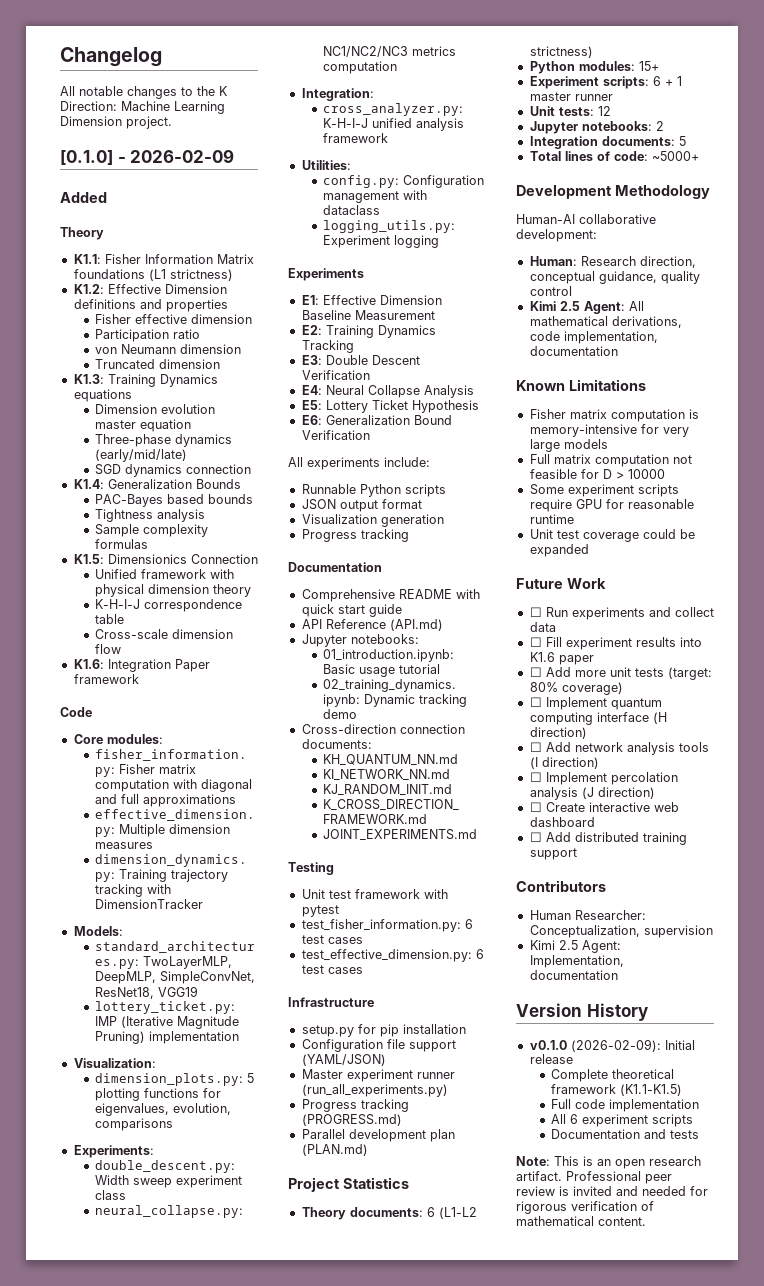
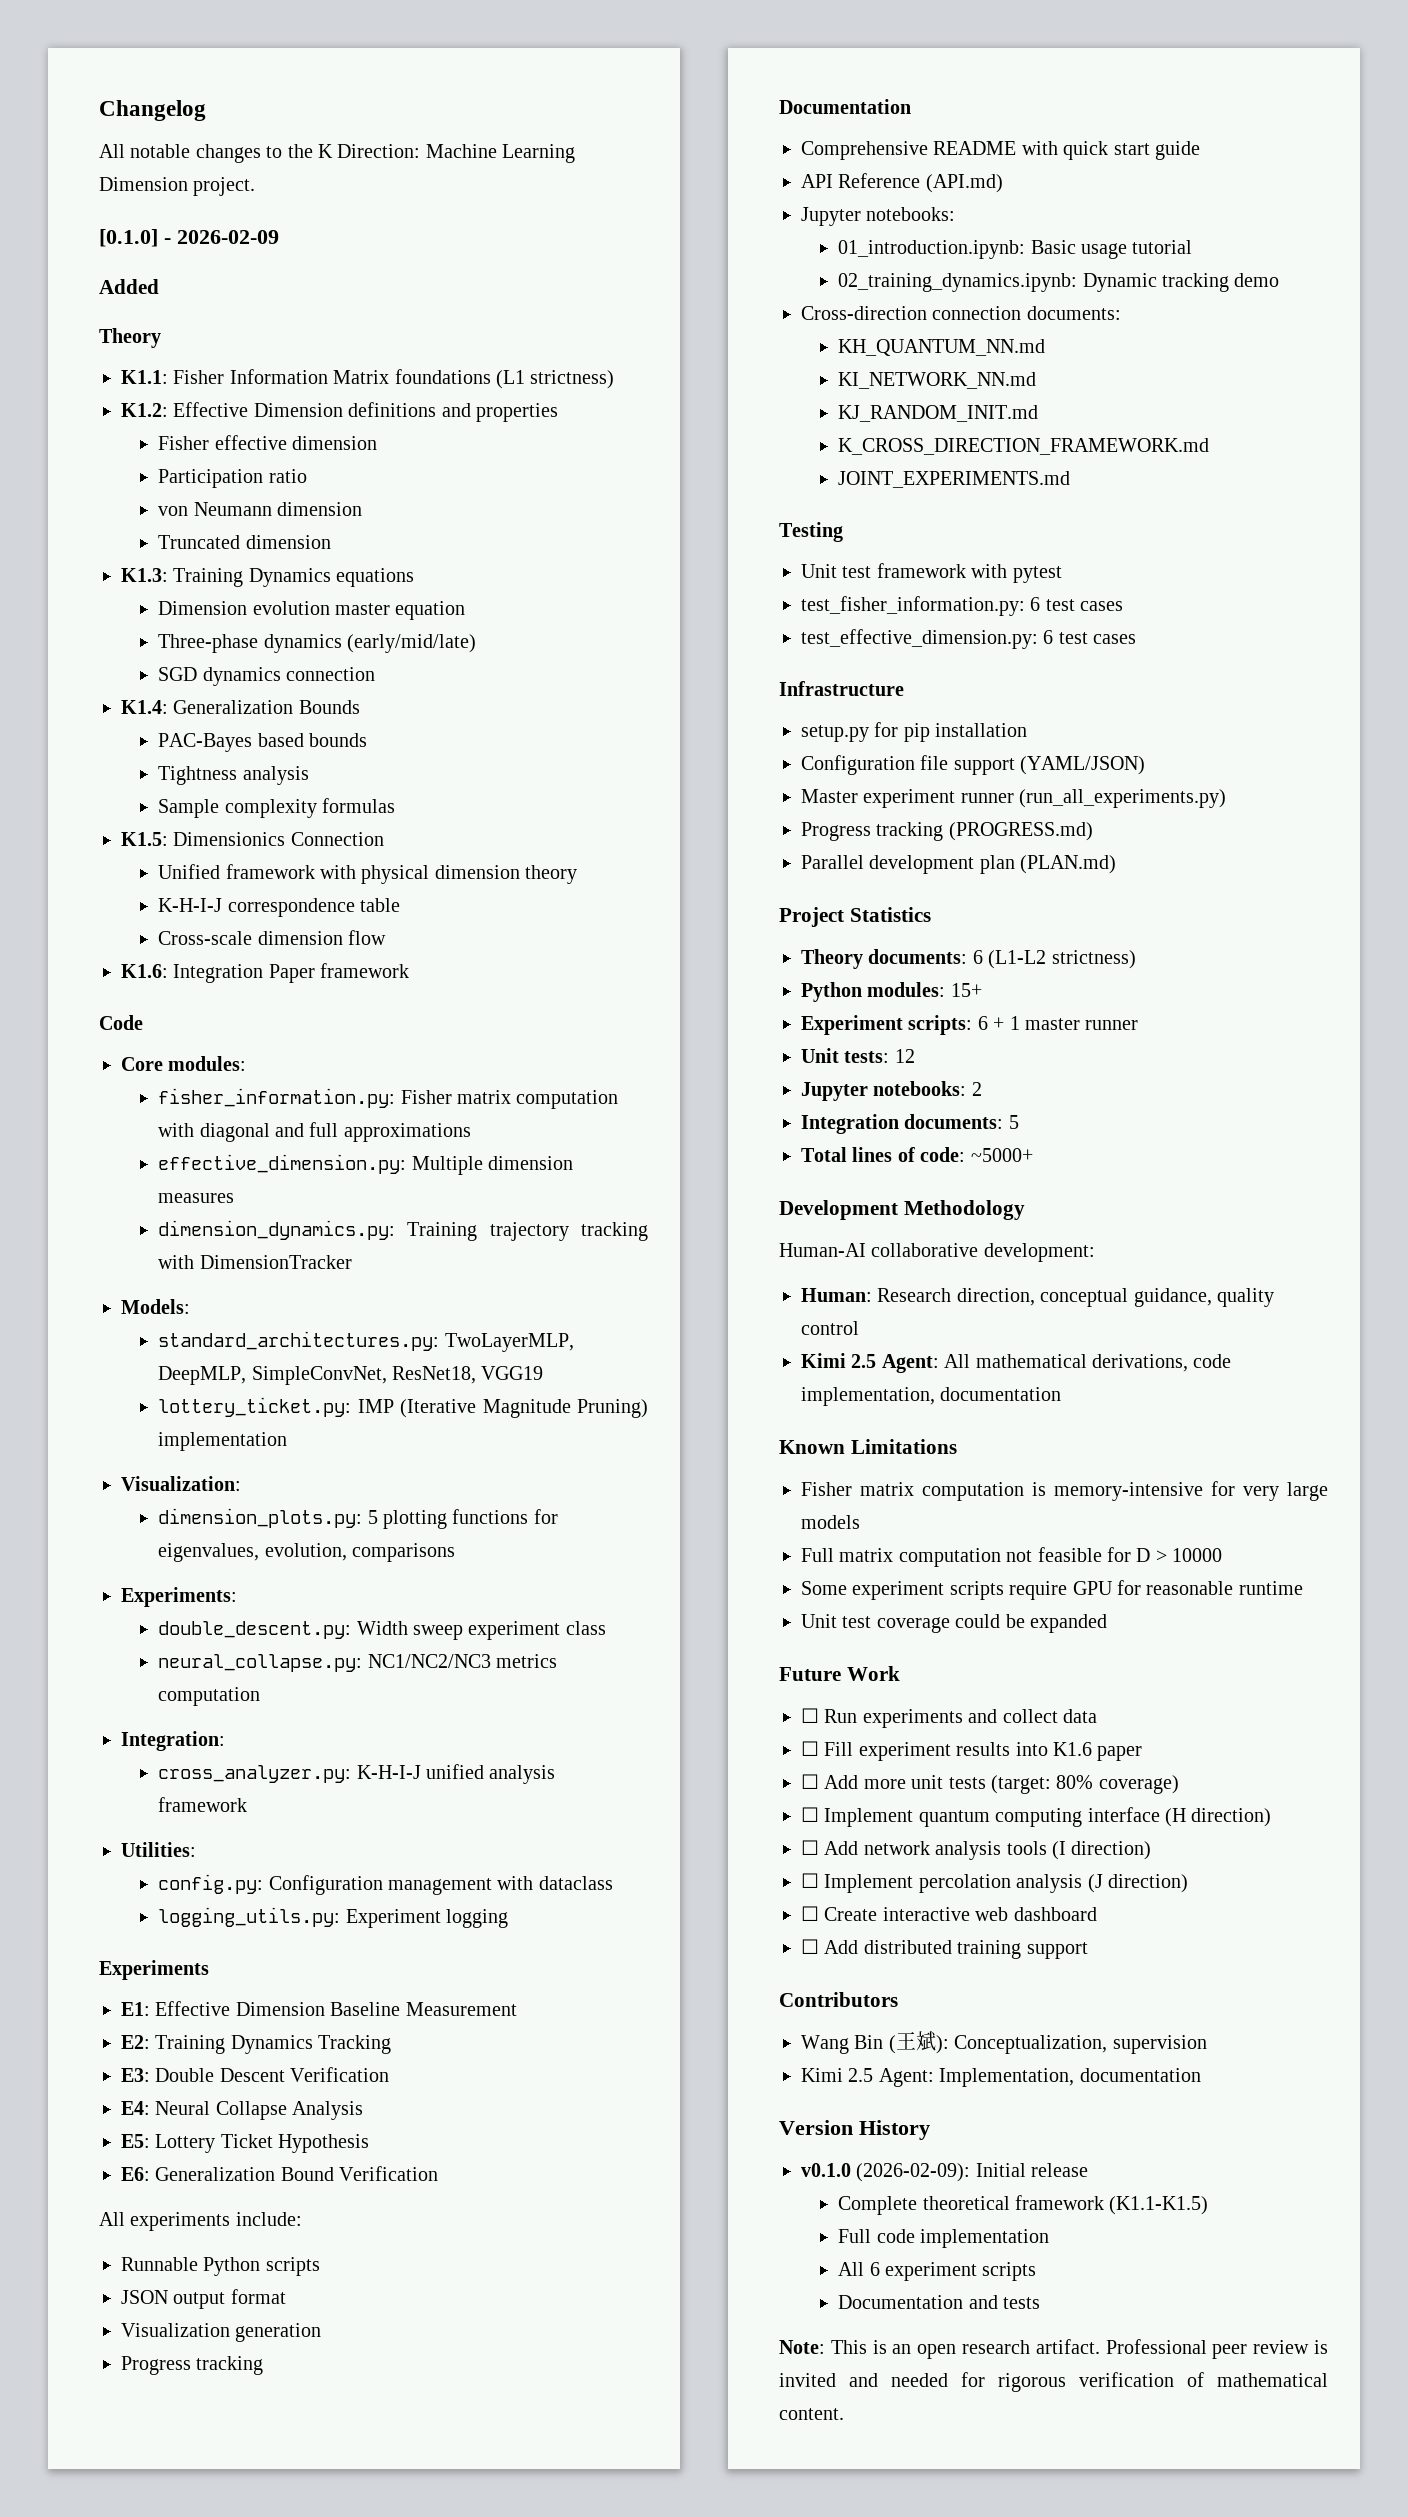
[529,910,646,920] Human Researcher: -> [801,2031,949,2054] Wang Bin (王斌):

